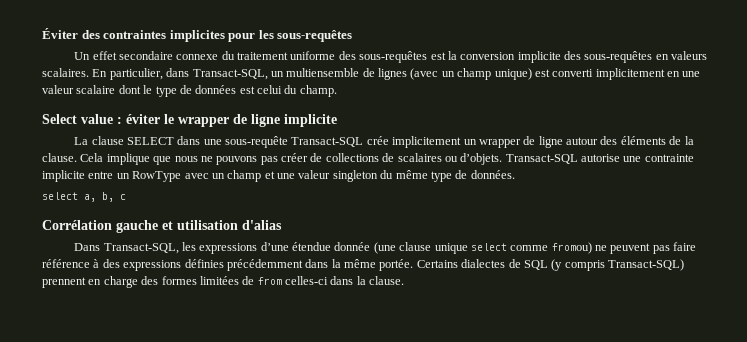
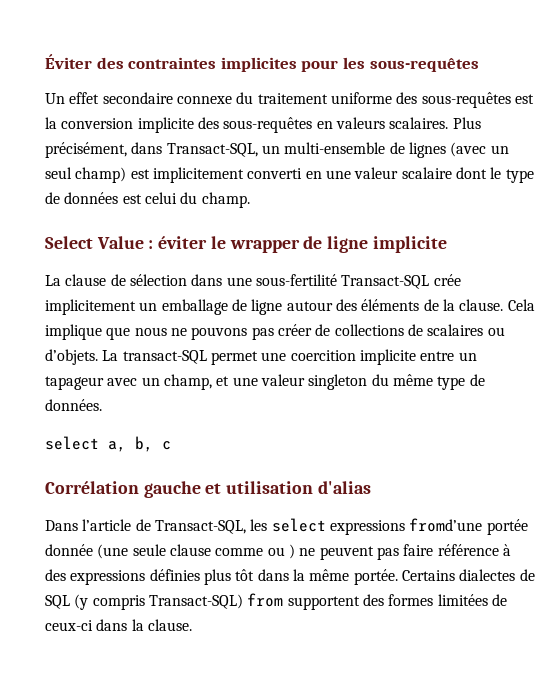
[92,68,163,80] En particulier, -> [452,117,481,129] [45,142,127,158] Plus précisément,
[286,68,360,77] multiensemble -> [284,142,386,154] multi-ensemble
[457,68,665,80] champ unique) est converti implicitement -> [45,167,303,183] seul champ) est implicitement converti
[81,114,113,124] value -> [96,236,144,249] Value
[126,137,174,145] SELECT -> [110,274,187,286] de sélection
[225,136,289,148] sous-requête -> [255,274,337,286] sous-fertilité
[478,139,521,148] wrapper -> [161,299,228,315] emballage
[505,154,694,164] Transact-SQL autorise une contrainte -> [102,350,356,365] La transact-SQL permet une coercition
[132,171,182,182] RowType -> [45,376,104,390] tapageur
[227,170,262,182] champ -> [163,374,212,390] champ,
[103,242,592,254] Transact-SQL, les expressions d’une étendue donnée (une clause unique select comme fromou) -> [82,518,528,535] [45,544,295,559] l’article de Transact-SQL, les select expressions fromd’une portée donnée (une seule clause comme ou )
[226,259,303,271] précédemment -> [203,569,255,585] plus tôt
[42,276,138,288] prennent en charge -> [247,593,360,610] from supportent
[257,276,328,285] from celles-ci -> [45,620,93,631] ceux-ci

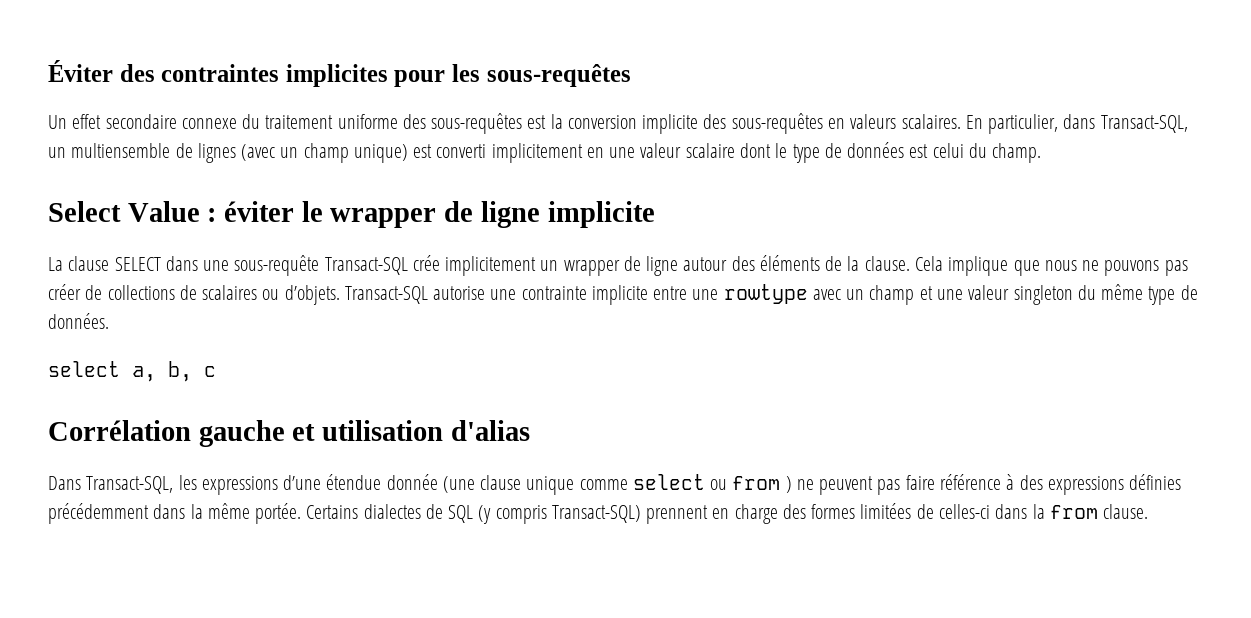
[452,117,481,129] [45,142,127,158] Plus précisément, -> [965,114,1059,134] En particulier,
[284,142,386,154] multi-ensemble -> [71,143,171,158] multiensemble
[45,167,303,183] seul champ) est implicitement converti -> [303,143,583,163] champ unique) est converti implicitement
[110,274,187,286] de sélection -> [114,257,161,271] SELECT
[255,274,337,286] sous-fertilité -> [234,255,320,276] sous-requête
[161,299,228,315] emballage -> [563,260,620,276] wrapper
[102,349,477,365] [45,376,104,390] La transact-SQL permet une coercition implicite entre un tapageur -> [344,284,808,305] Transact-SQL autorise une contrainte implicite entre une rowtype
[163,374,212,390] champ, -> [869,285,915,305] champ
[82,518,528,535] [45,544,285,559] l’article de Transact-SQL, les select expressions fromd’une portée donnée (une seule clause comme ou -> [86,474,781,495] Transact-SQL, les expressions d’une étendue donnée (une clause unique comme select ou from
[203,569,255,585] plus tôt -> [48,503,149,524] précédemment
[247,593,360,610] from supportent -> [646,504,778,524] prennent en charge
[45,619,144,631] ceux-ci dans la -> [939,504,1098,519] celles-ci dans la from

